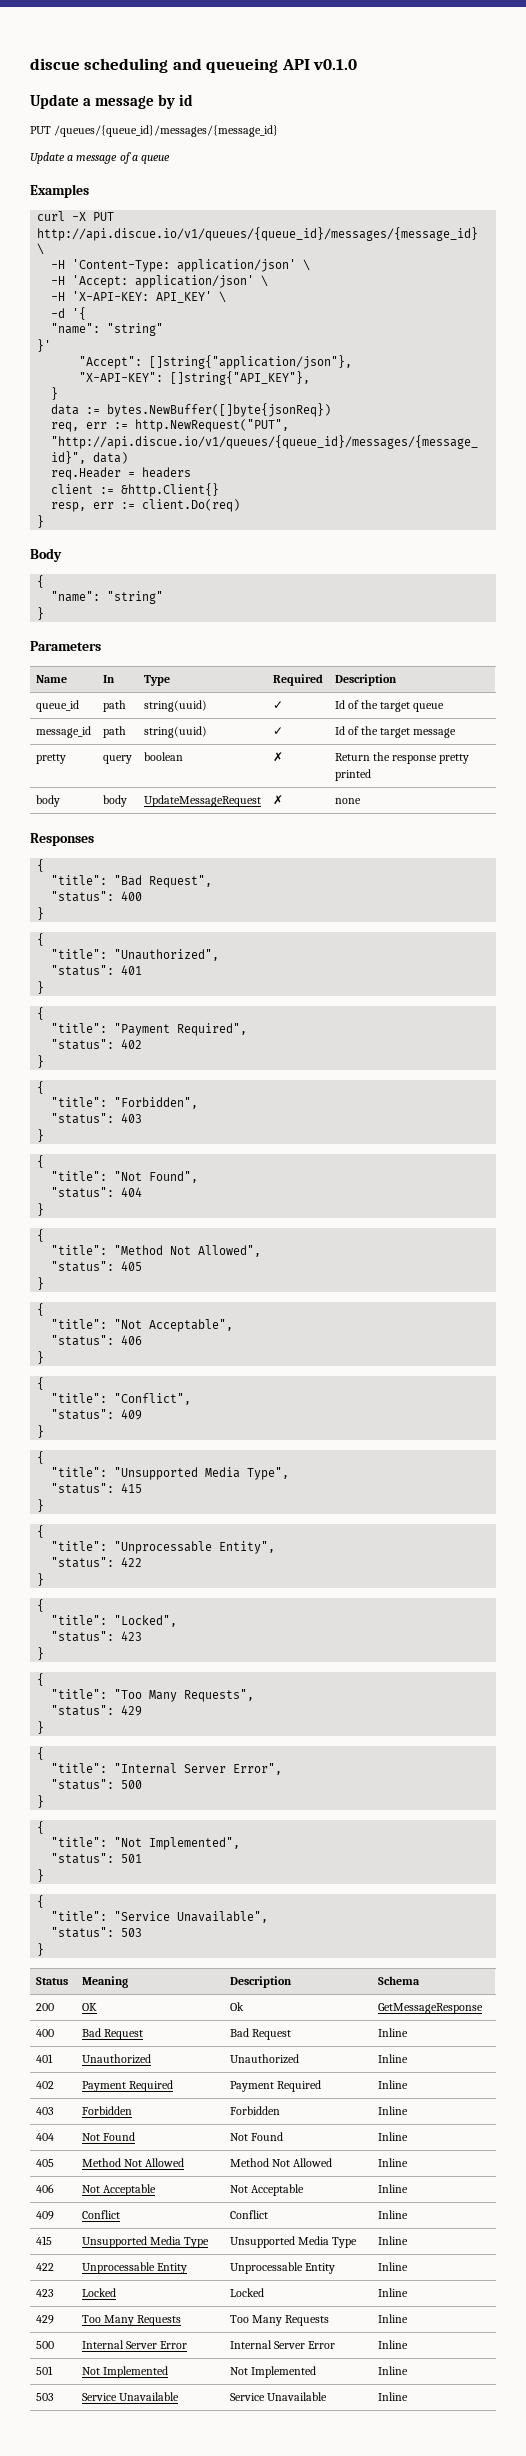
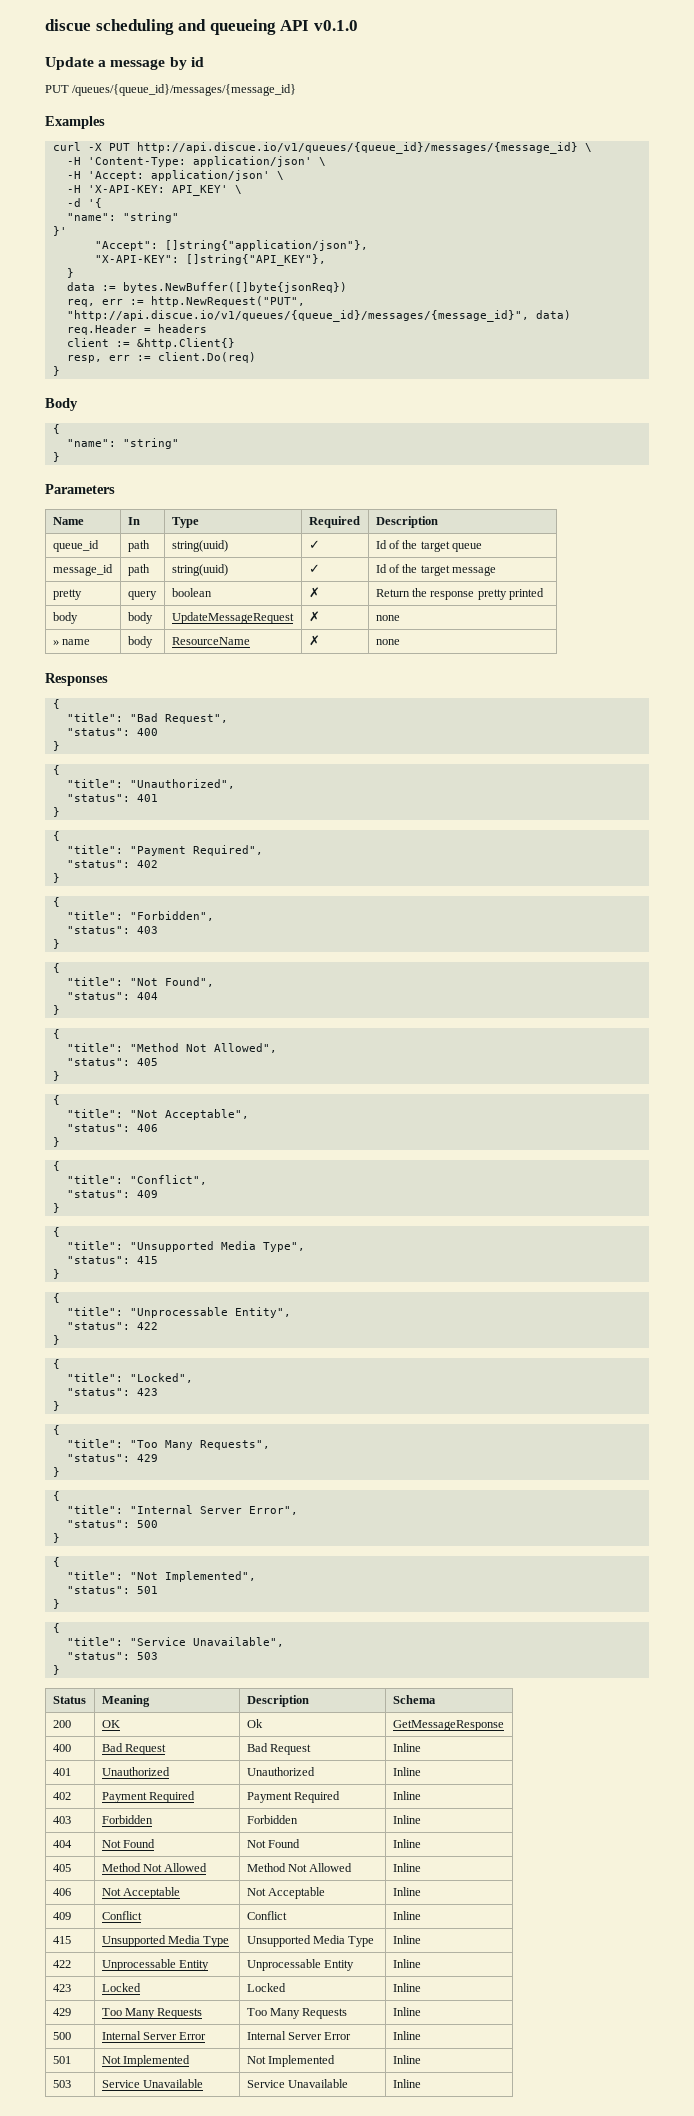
[30,152,171,164] // Update a message of a queue -> (297, 90) none
(361, 801) none -> [52,639,90,645] [127,636,153,648] [171,637,250,645] [308,635,320,646] [375,639,400,645] // » name | body | ResourceName | ✗ | none

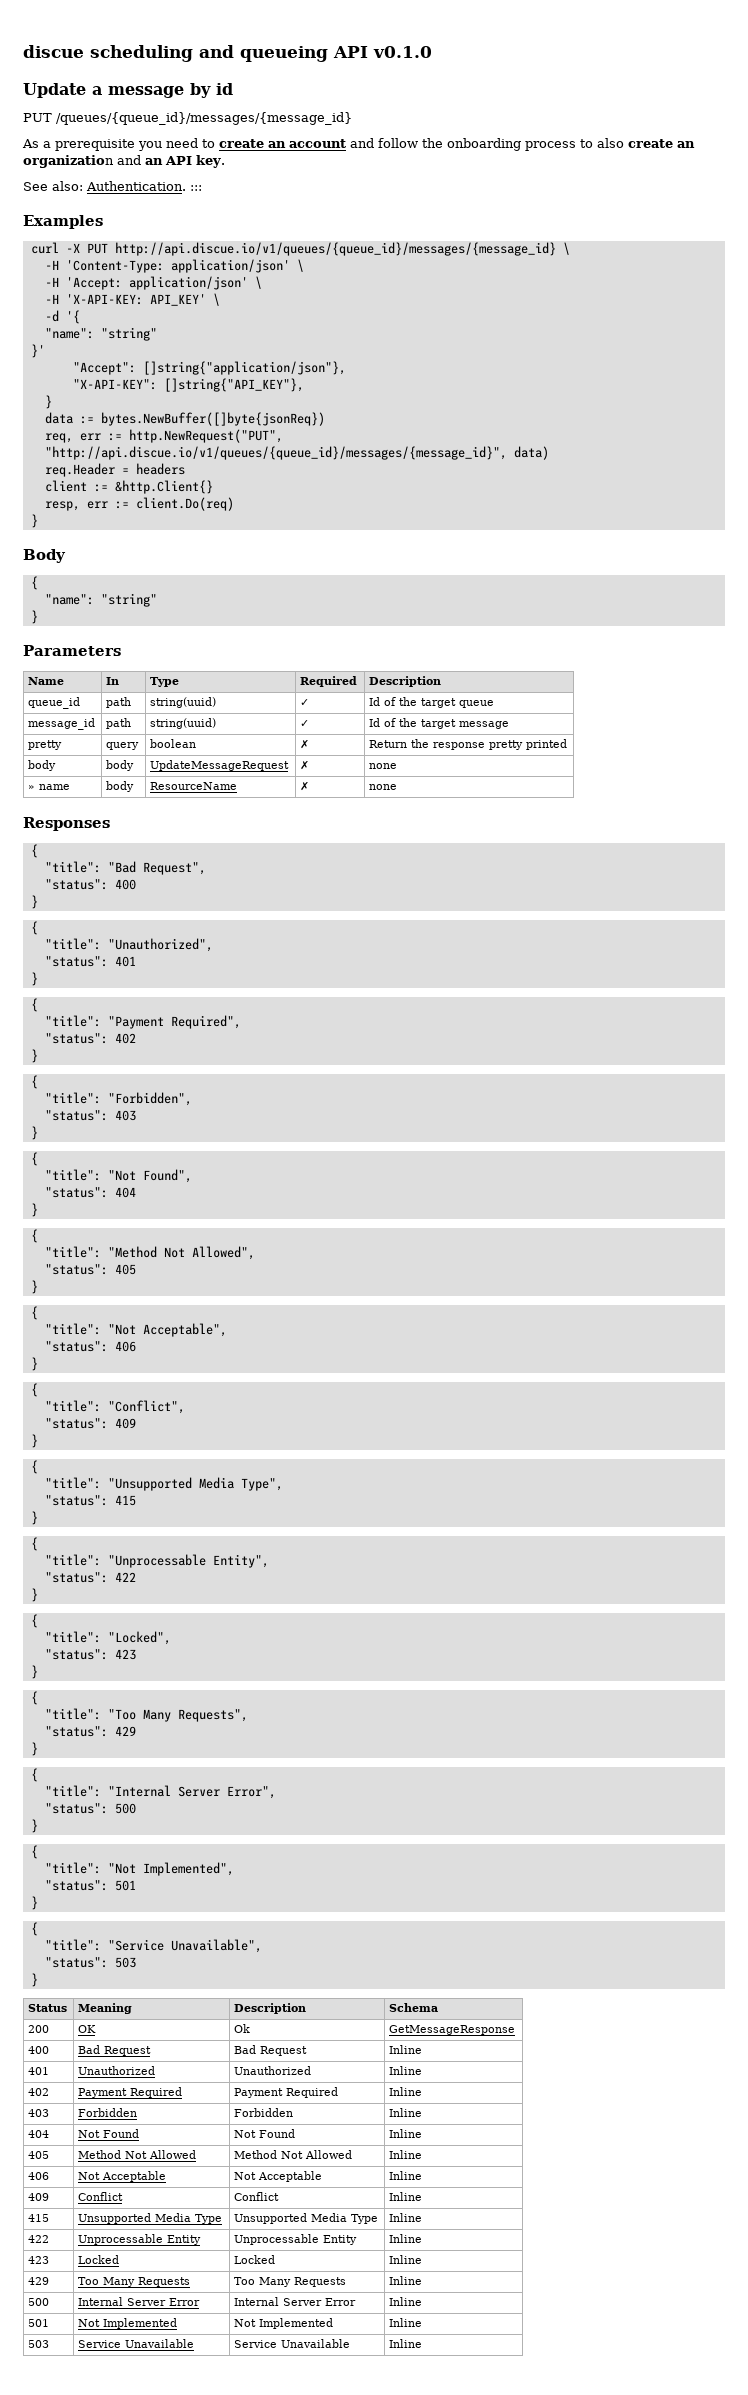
(297, 90) none -> [22,138,695,151] [23,155,225,168] [23,181,202,191] // As a prerequisite you need to create an account and follow the onboarding process to also create an organization and an API key. // See also: Authentication. :::

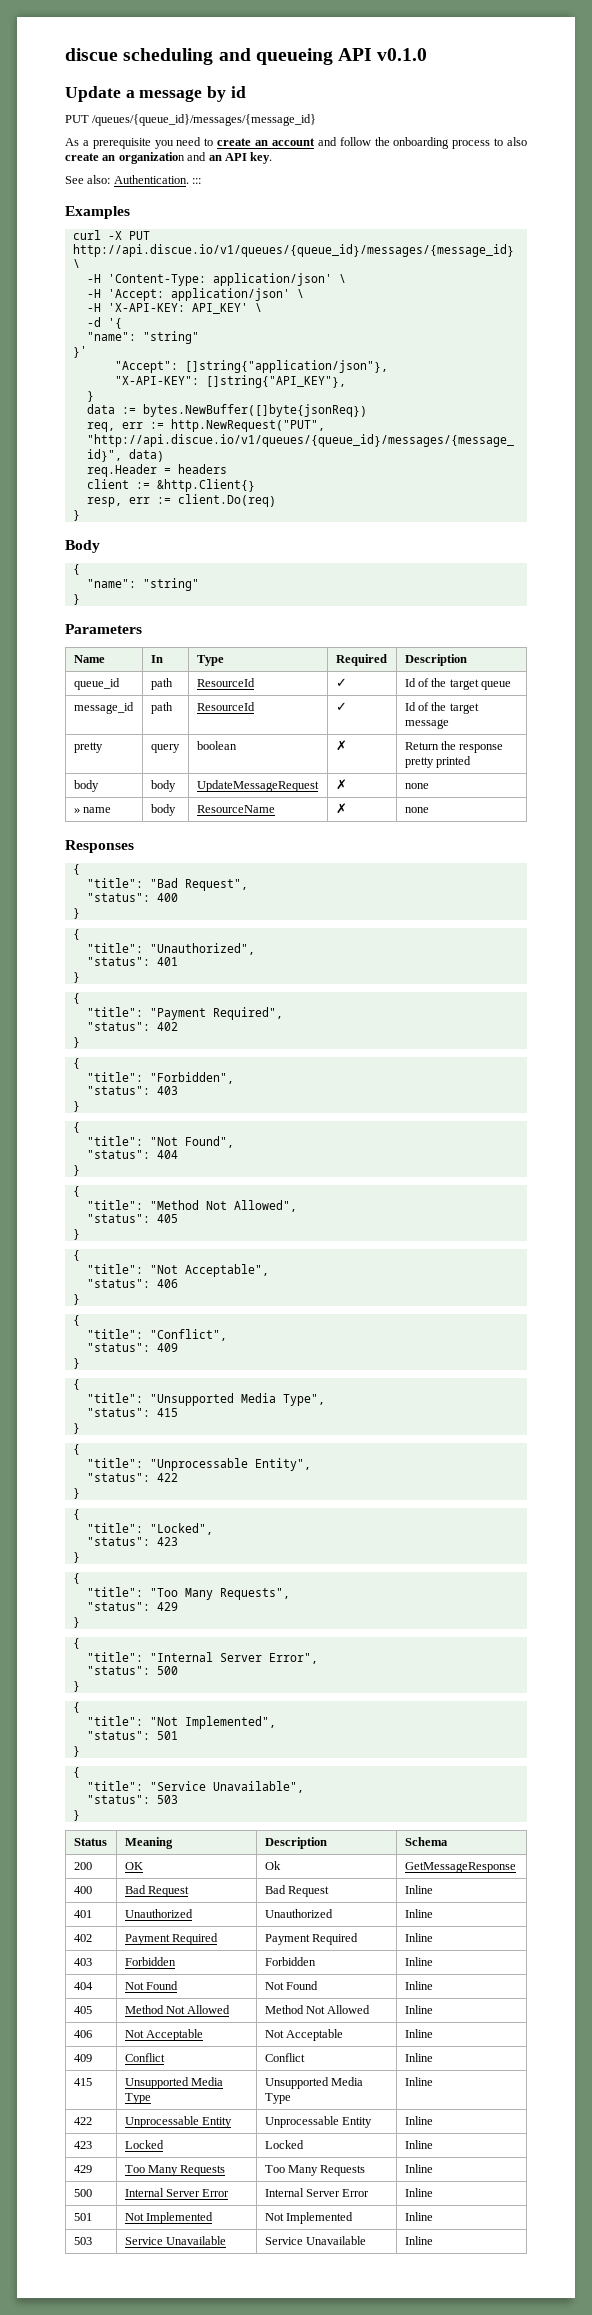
[150,697,217,708] string(uuid) -> [196,678,255,687] ResourceId
[150,718,217,729] string(uuid) -> [196,702,255,711] ResourceId

